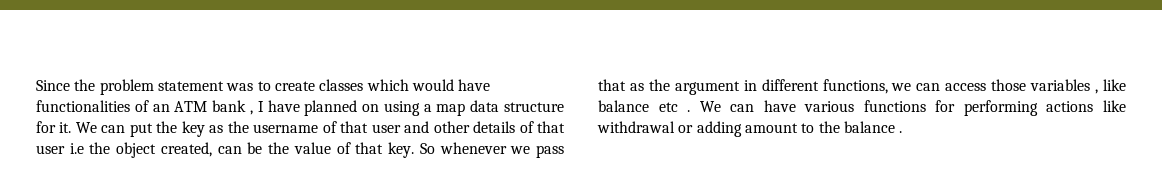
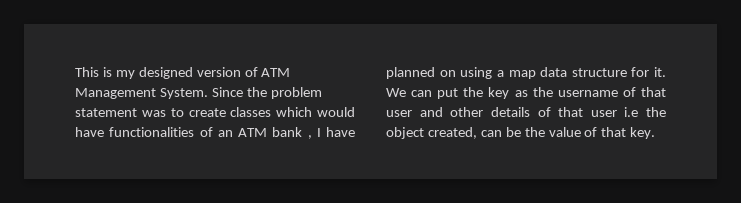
(36, 85) none -> [75,67,291,79] [75,88,208,99] This is my designed version of ATM Management System.
[419,142,564,158] [598,79,1126,95] [598,100,1126,116] [597,121,903,137] So whenever we pass that as the argument in different functions, we can access those variables , like balance etc . We can have various functions for performing actions like withdrawal or adding amount to the balance . -> (656, 133) none

